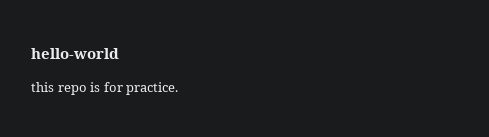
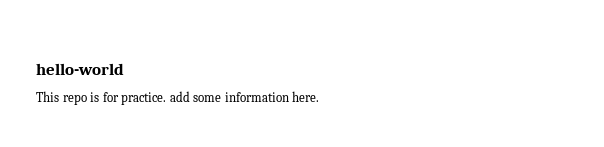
[31,82,54,92] this -> [36,91,59,102] This
(179, 88) none -> [169,91,320,102] add some information here.

